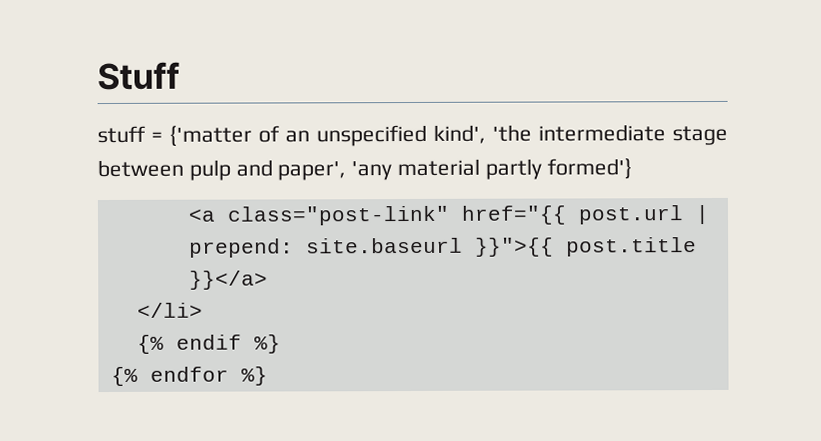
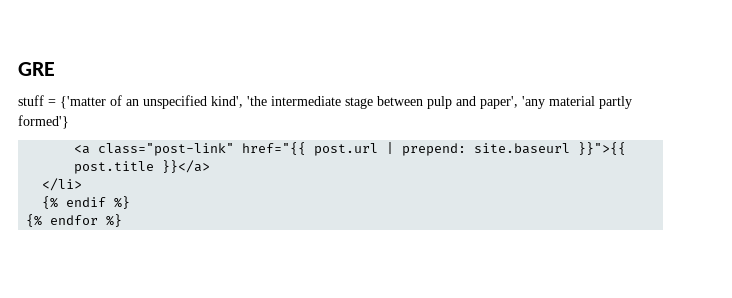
[97,61,180,91] Stuff -> [18,62,55,76] GRE

